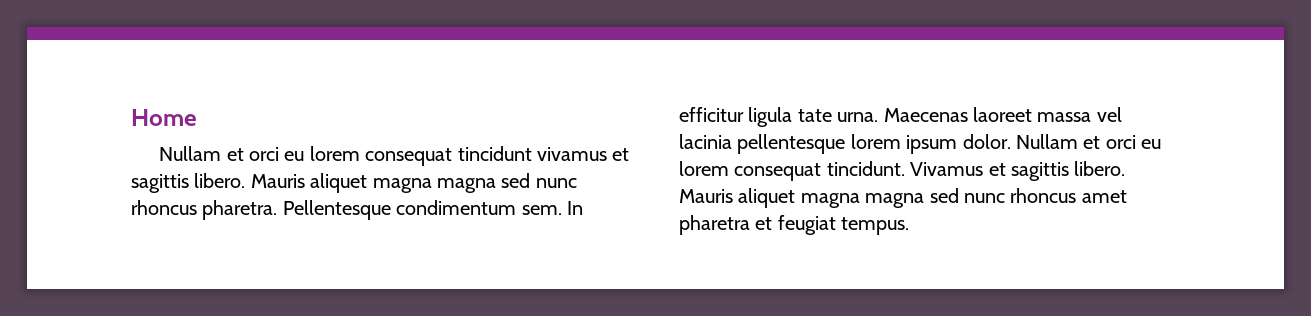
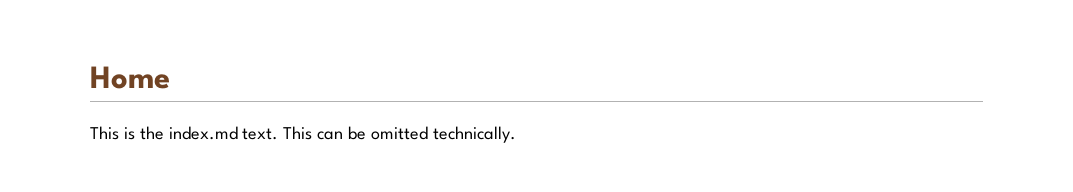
[159,146,630,166] [131,173,577,193] [131,200,583,220] [679,107,1122,127] [679,134,1162,154] [679,161,1126,181] [679,188,1127,208] [679,215,910,235] Nullam et orci eu lorem consequat tincidunt vivamus et sagittis libero. Mauris aliquet magna magna sed nunc rhoncus pharetra. Pellentesque condimentum sem. In efficitur ligula tate urna. Maecenas laoreet massa vel lacinia pellentesque lorem ipsum dolor. Nullam et orci eu lorem consequat tincidunt. Vivamus et sagittis libero. Mauris aliquet magna magna sed nunc rhoncus amet pharetra et feugiat tempus. -> [90,126,516,143] This is the index.md text. This can be omitted technically.

